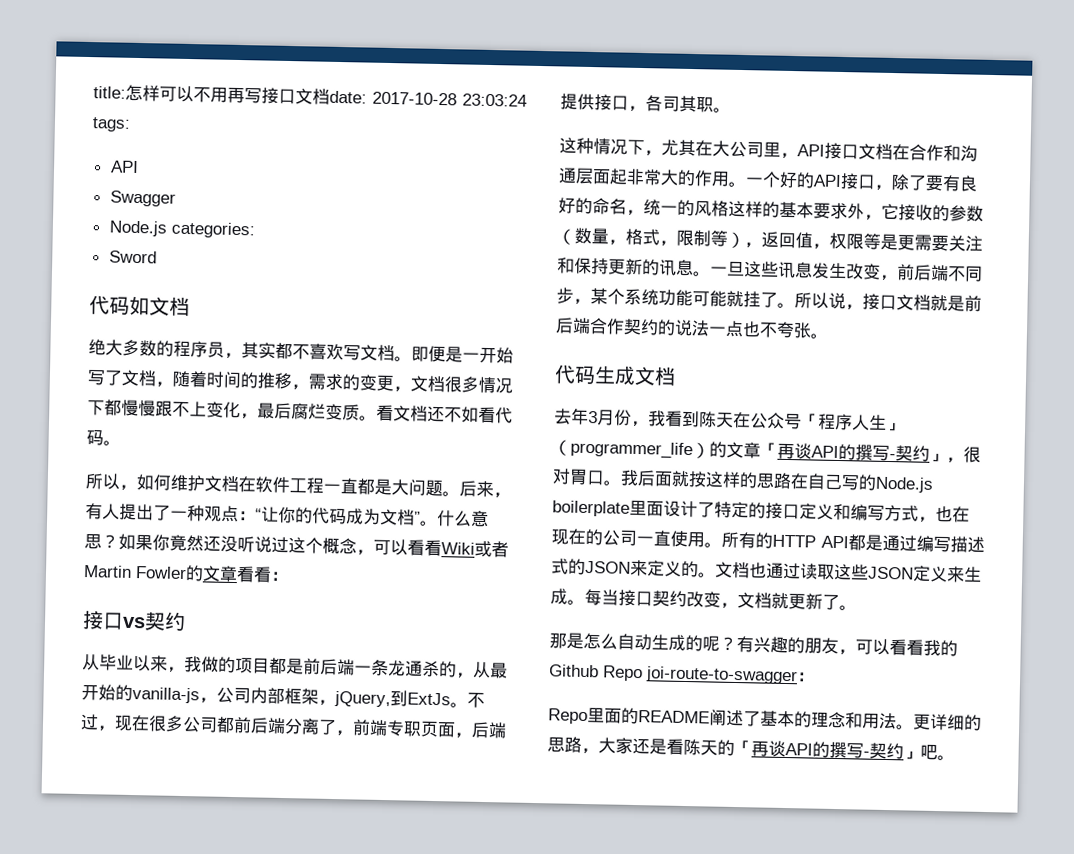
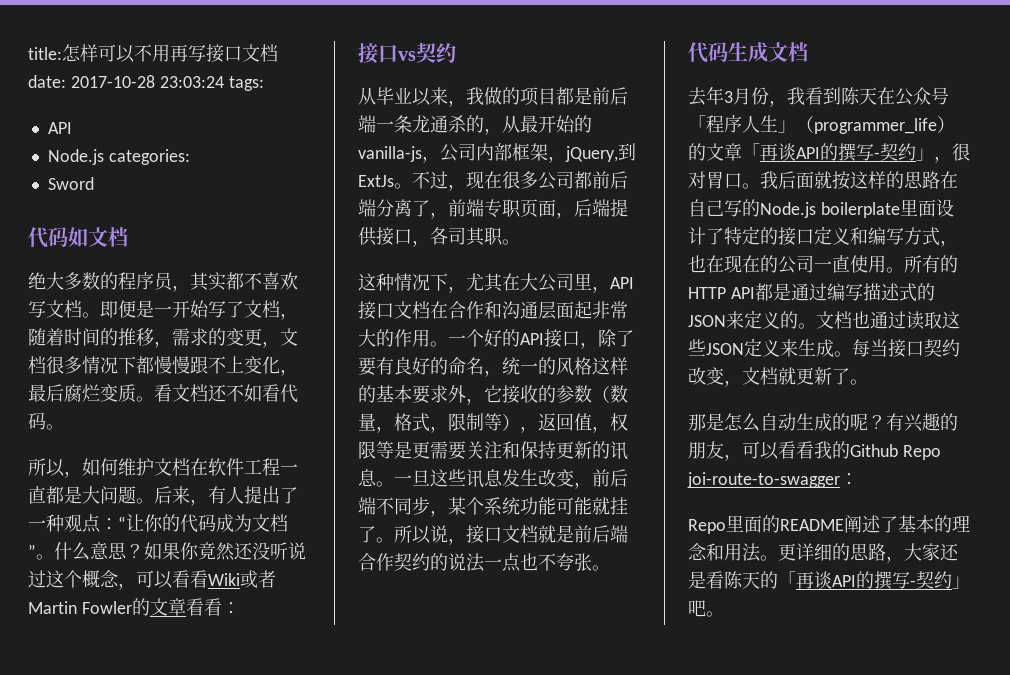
[109,190,176,207] // Swagger -> (72, 128) none

